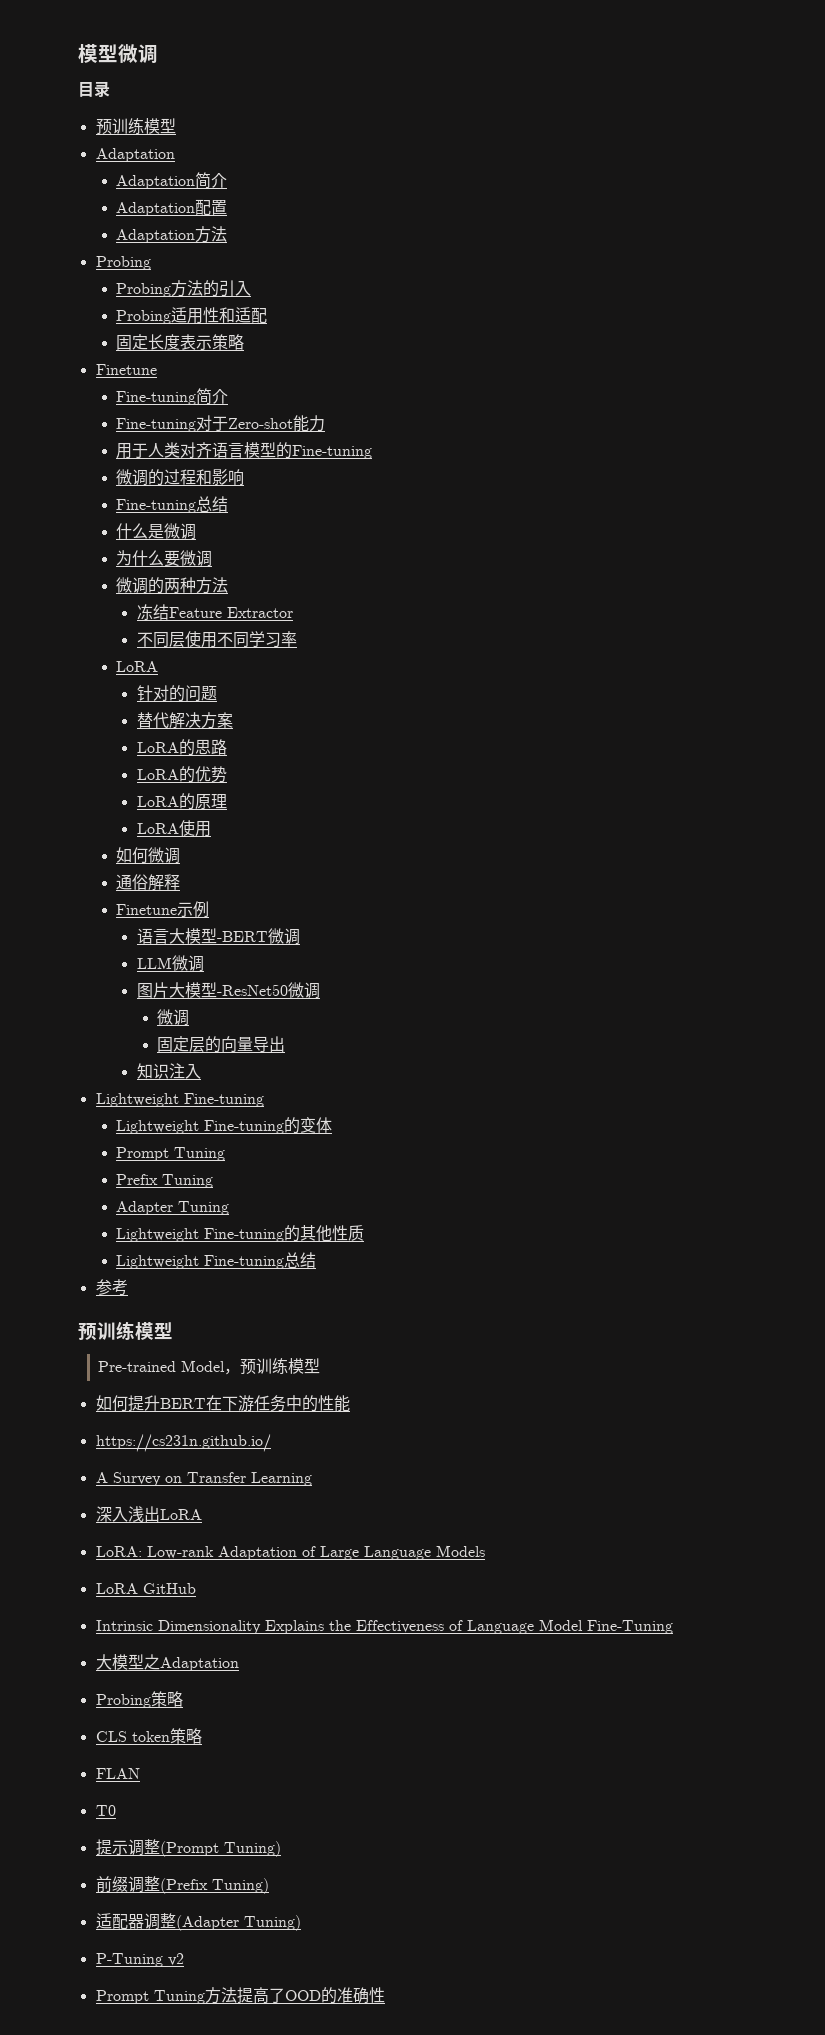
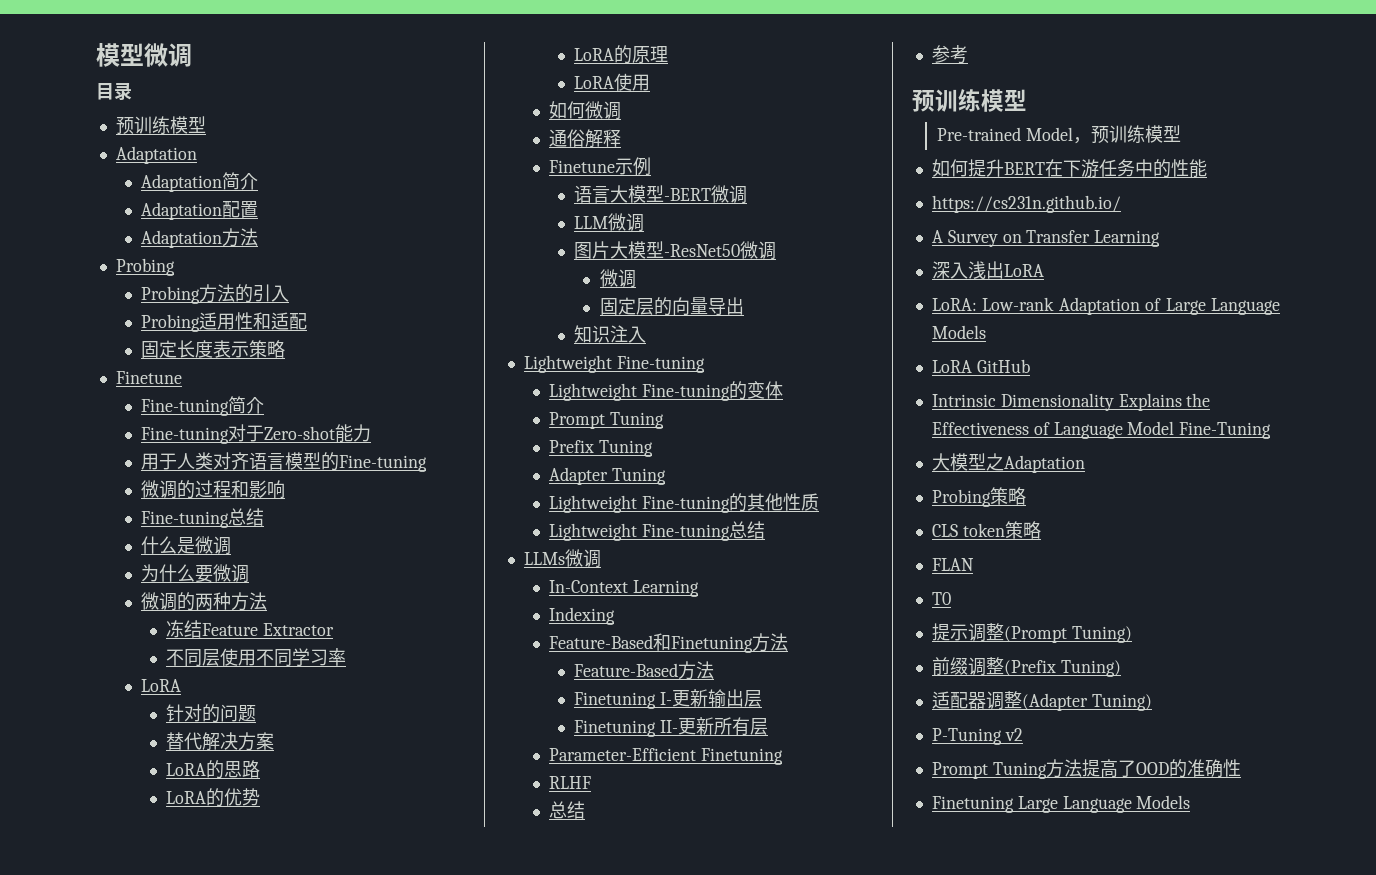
(317, 1260) none -> [523,549,601,568] [549,580,699,597] [549,607,616,625] [549,633,789,653] [574,661,715,680] [574,689,763,709] [574,717,769,737] [549,748,783,765] [549,776,592,789] [549,801,586,819] // LLMs微调 // In-Context Learning // Indexing // Feature-Based和Finetuning方法 // Feature-Based方法 // Finetuning I-更新输出层 // Finetuning II-更新所有层 // Parameter-Efficient Finetuning // RLHF // 总结
(385, 1995) none -> [931,795,1191,813] // Finetuning Large Language Models

